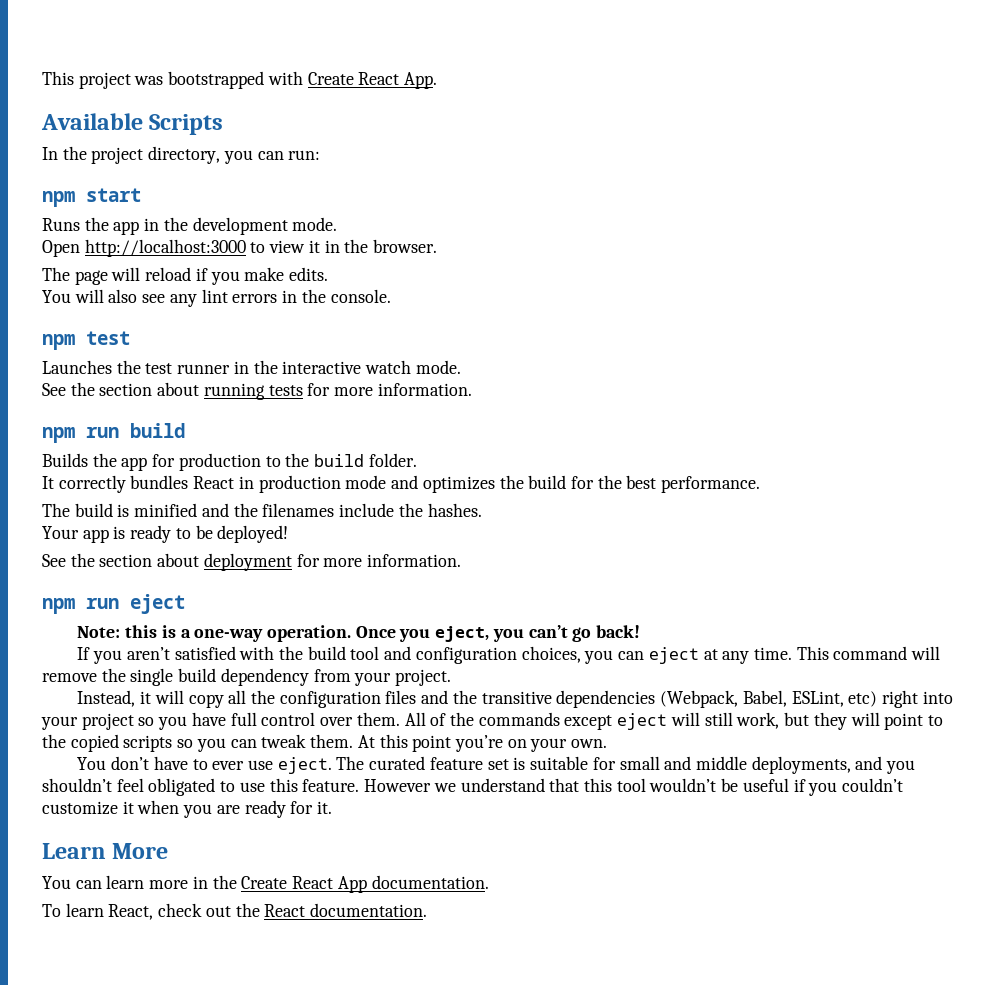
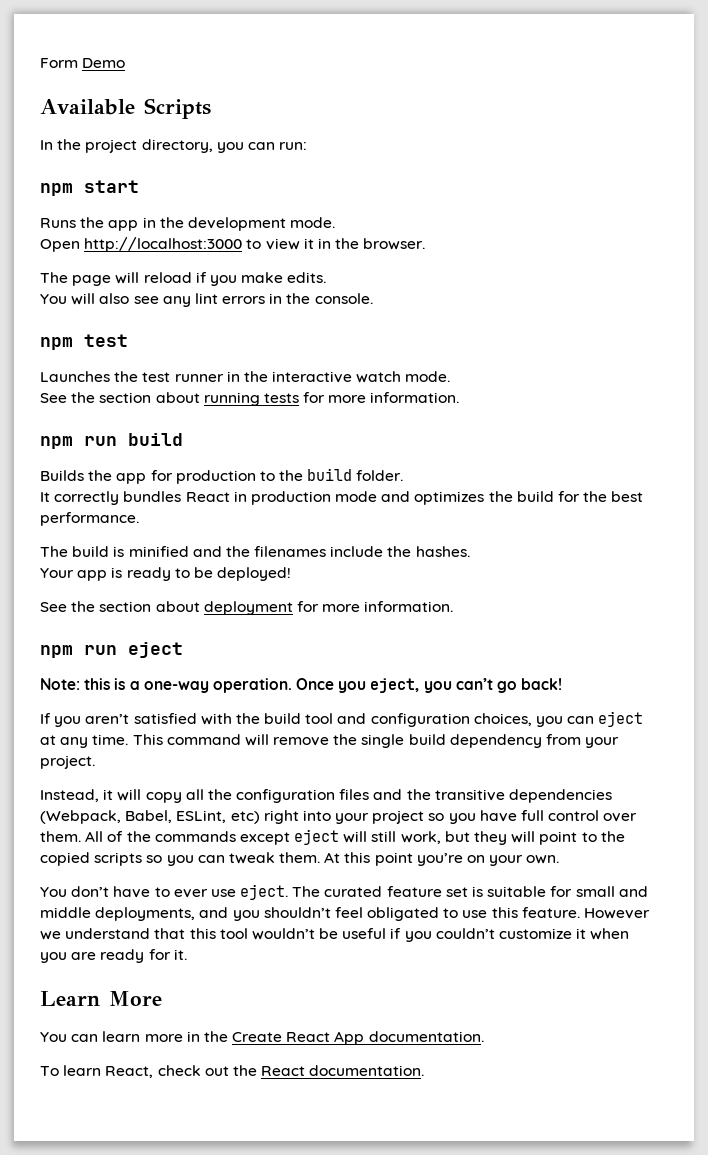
[42,71,438,89] This project was bootstrapped with Create React App. -> [40,58,126,68] Form Demo

